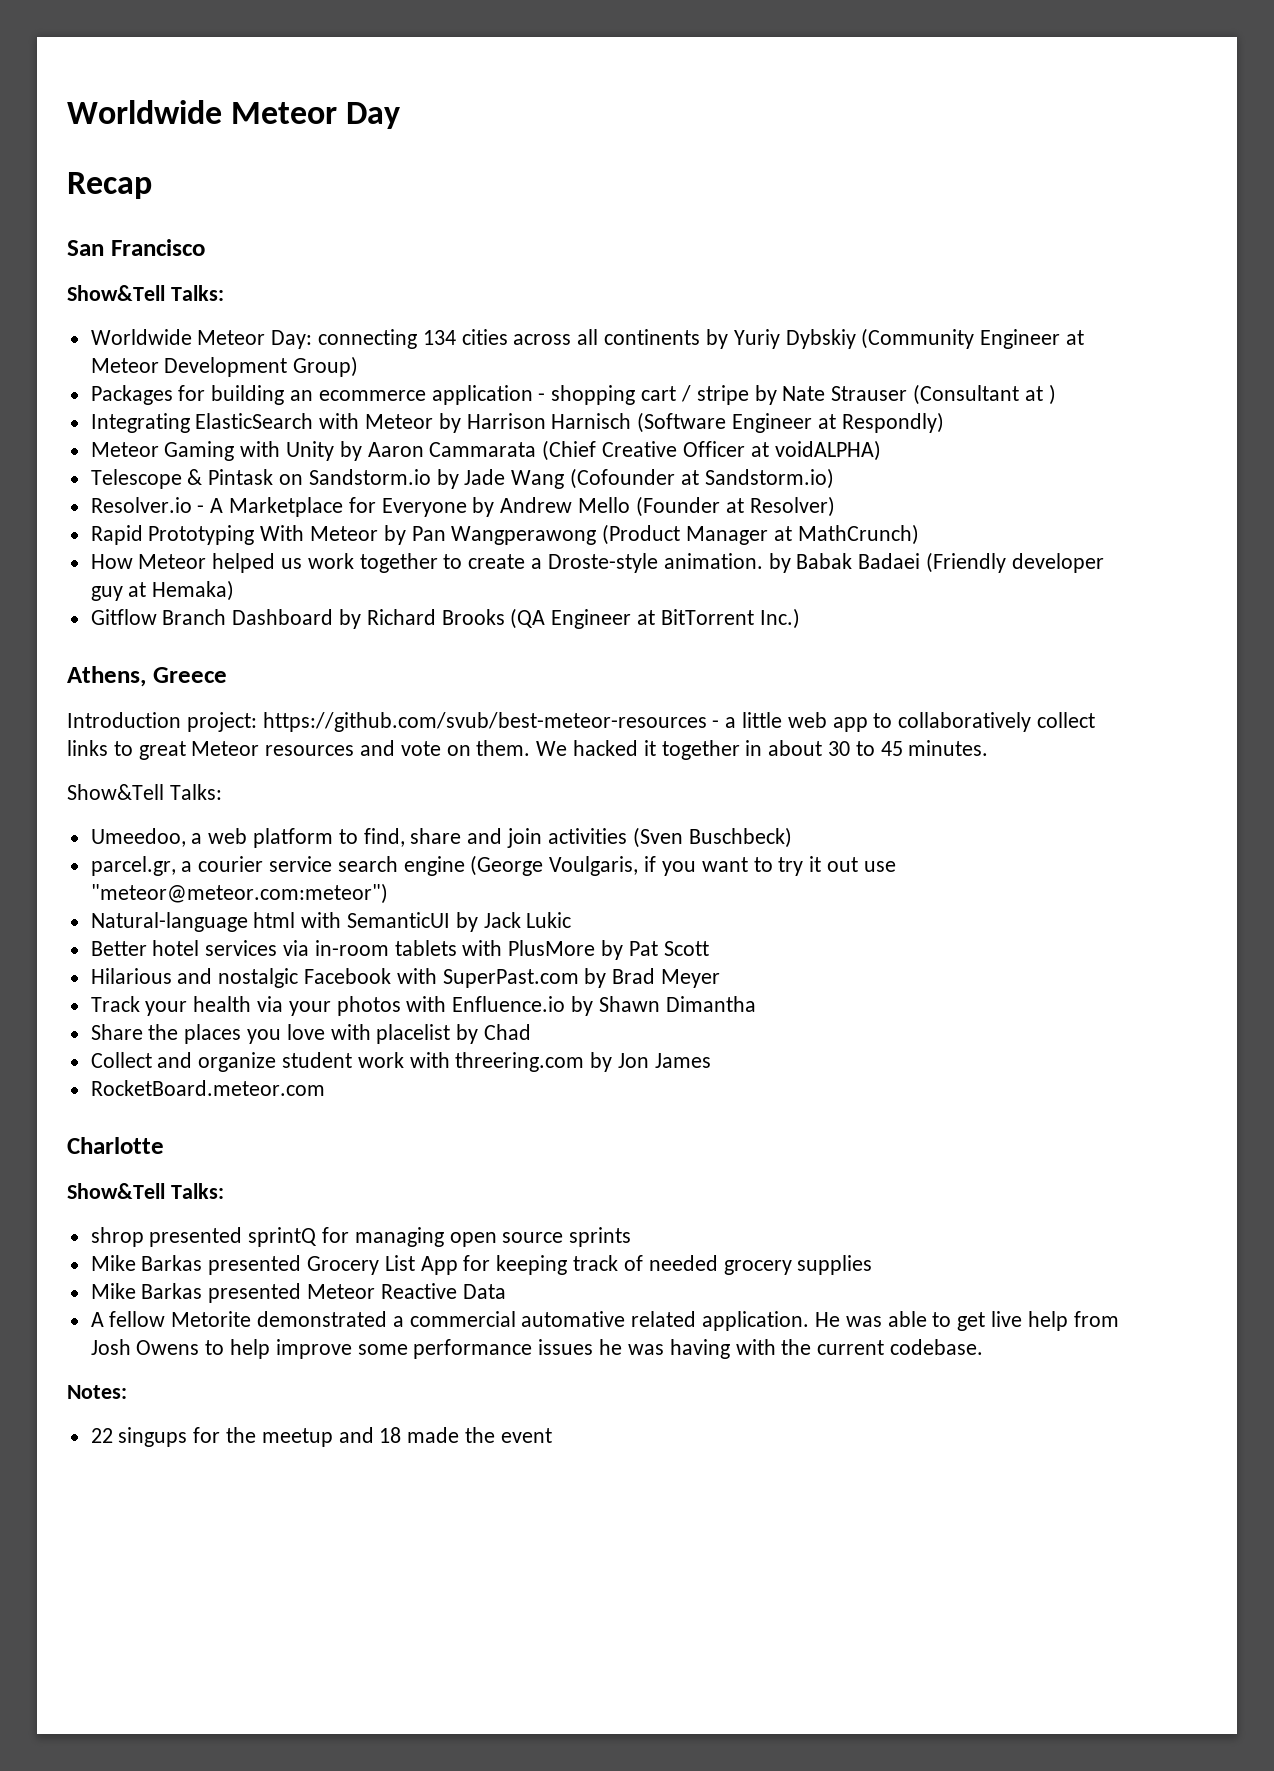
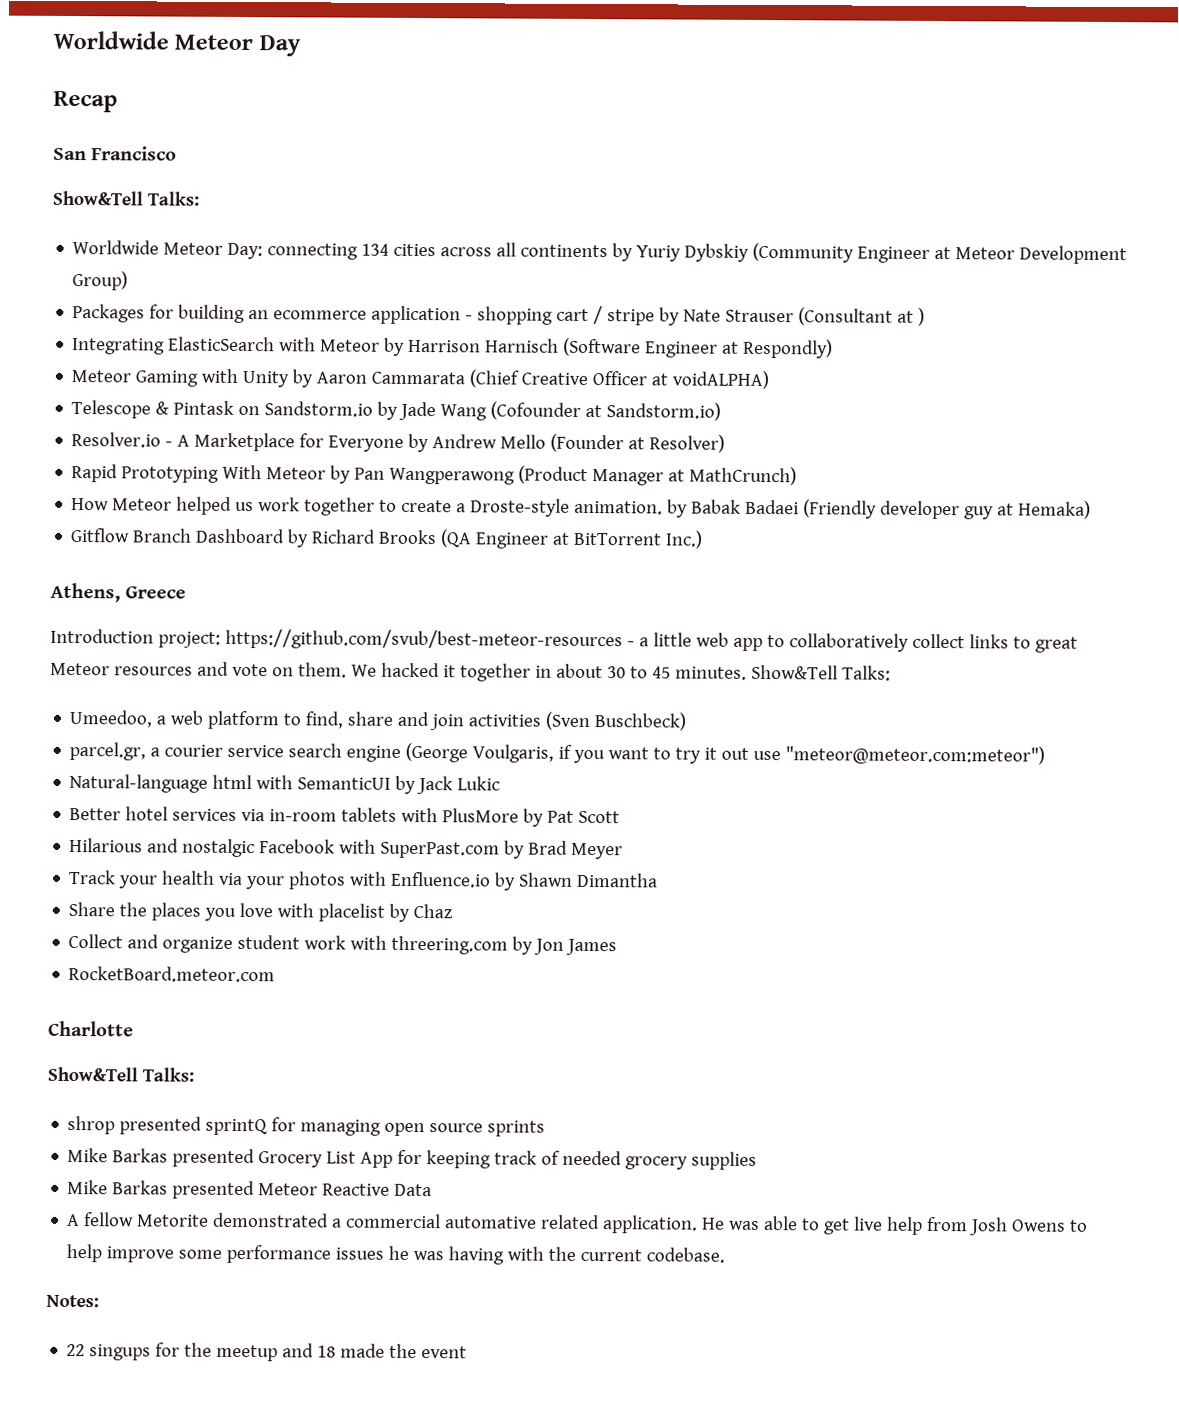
(989, 748) // -> (747, 673) none
[484,1024,532,1040] Chad -> [413,903,454,919] Chaz

